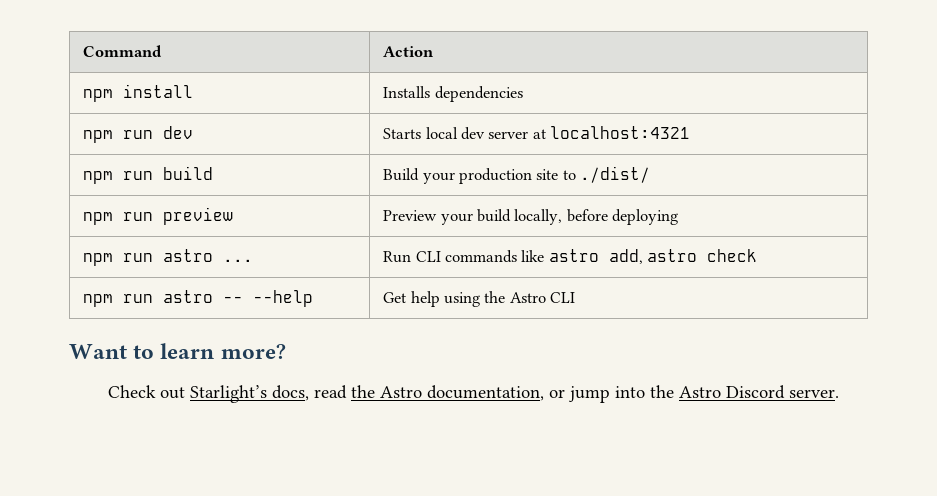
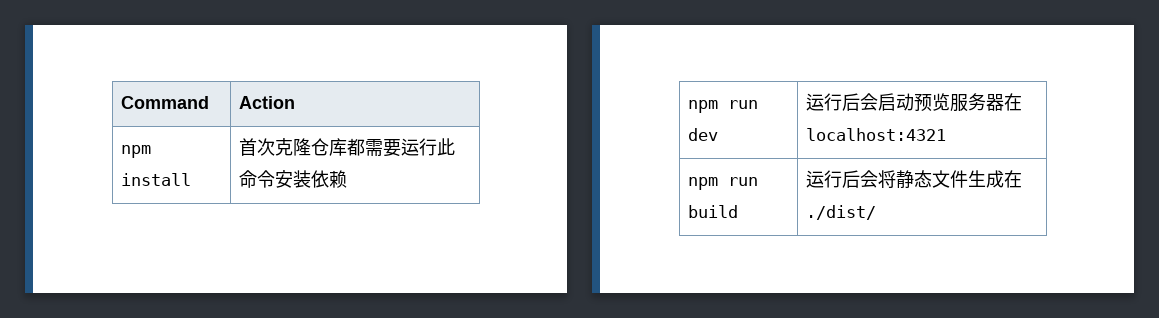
[383,86,523,102] [83,126,194,143] [383,126,691,140] [83,166,214,184] [383,166,651,184] [83,207,234,225] [383,209,679,225] [83,249,254,266] [383,249,758,264] [83,290,314,307] [383,291,576,307] [69,343,286,359] [107,385,839,403] Installs dependencies // npm run dev | Starts local dev server at localhost:4321 // npm run build | Build your production site to ./dist/ // npm run preview | Preview your build locally, before deploying // npm run astro ... | Run CLI commands like astro add, astro check // npm run astro -- --help | Get help using the Astro CLI // Want to learn more? // Check out Starlight’s docs, read the Astro documentation, or jump into the Astro Discord server. -> [239,138,456,157] [239,170,348,188] [688,100,759,113] [688,128,719,141] [806,93,1023,112] [806,128,947,141] [688,177,759,190] [688,205,739,218] [806,170,1023,188] [806,205,877,220] 首次克隆仓库都需要运行此命令安装依赖 // npm run dev | 运行后会启动预览服务器在localhost:4321 // npm run build | 运行后会将静态文件生成在./dist/

